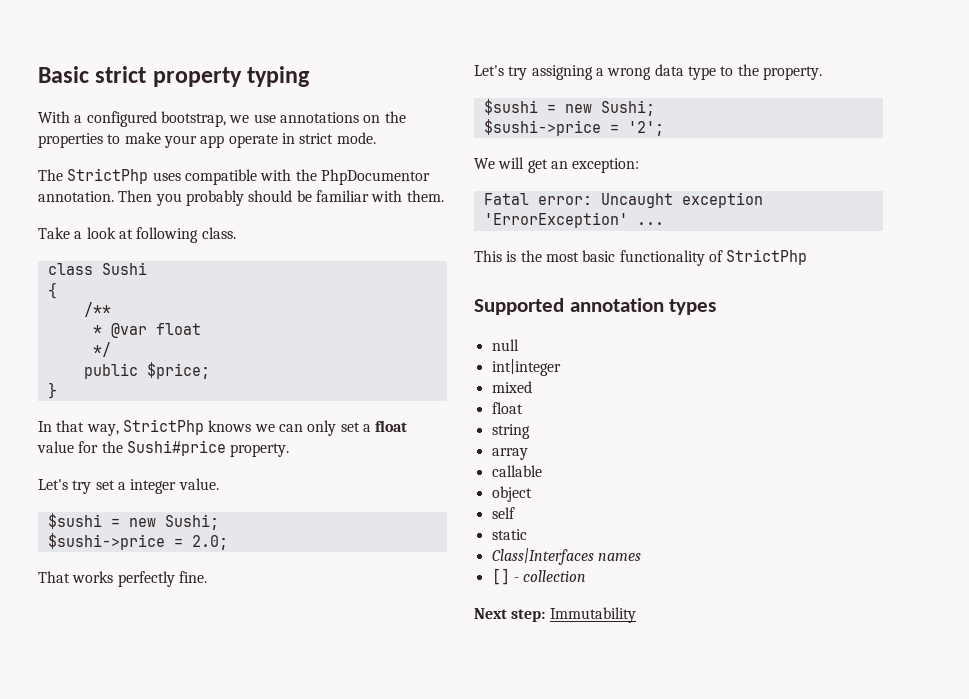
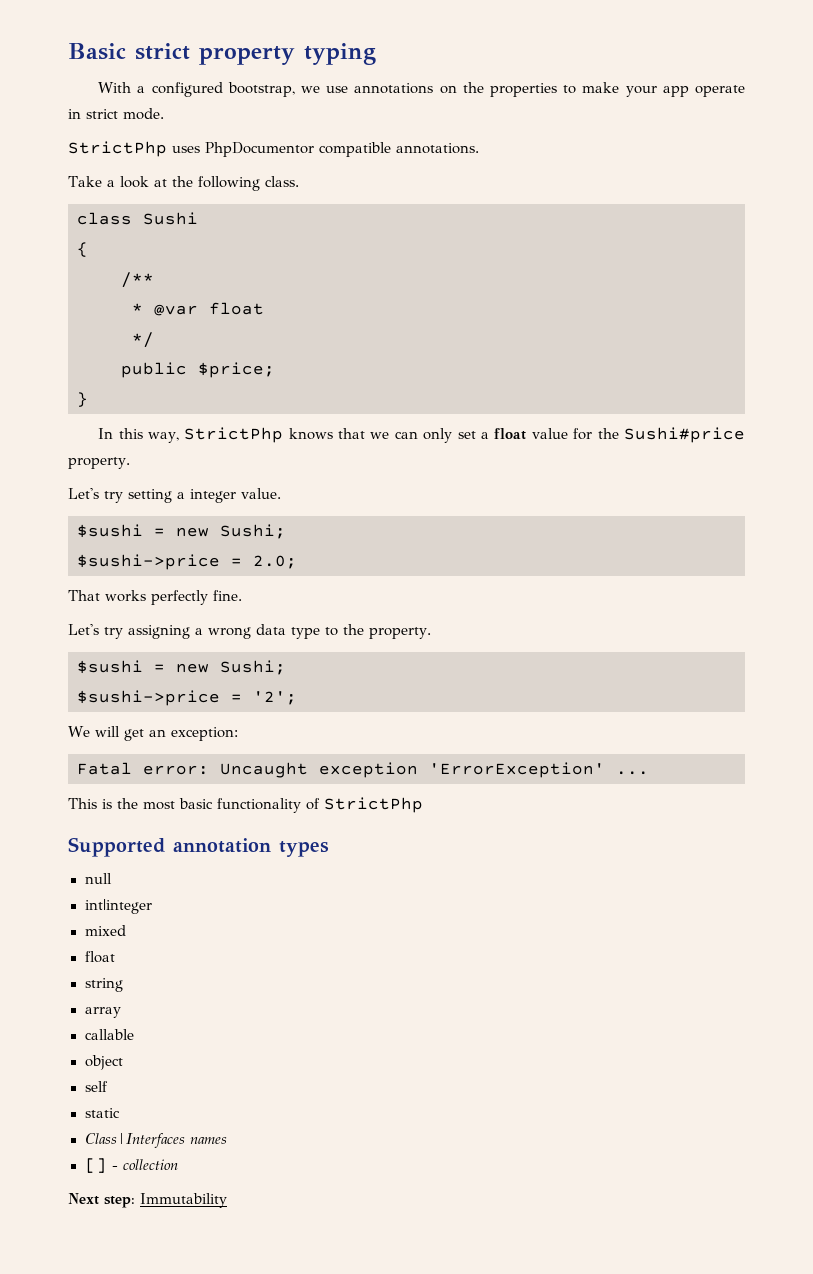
[38,169,63,181] The -> (164, 114) none
[184,169,430,185] [38,190,444,206] compatible with the PhpDocumentor annotation. Then you probably should be familiar with them. -> [205,142,479,157] PhpDocumentor compatible annotations.
(133, 234) none -> [171,176,193,187] the
[56,420,85,432] that -> [118,428,143,439] this
(252, 426) none -> [338,428,366,439] that
[95,480,115,490] set -> [128,489,172,503] setting

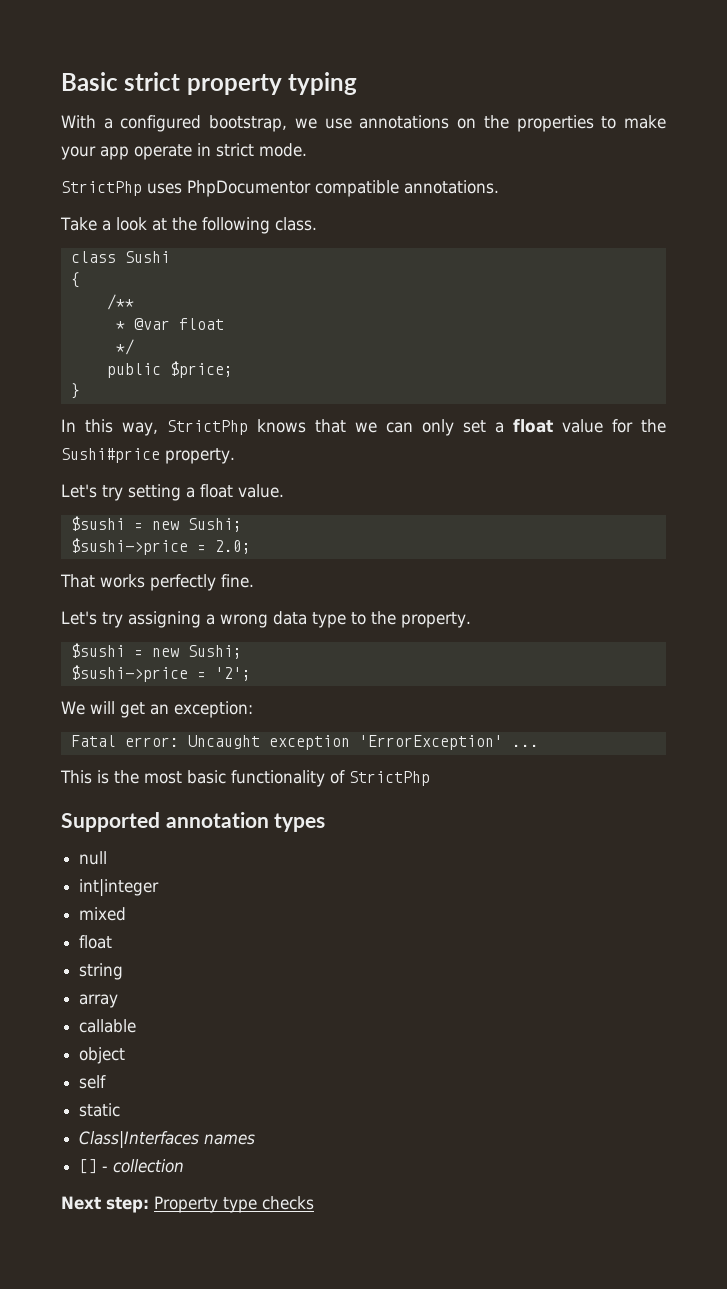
[190,489,236,503] integer -> [200,484,233,498] float
[140,1193,227,1208] Immutability -> [154,1196,314,1213] Property type checks

